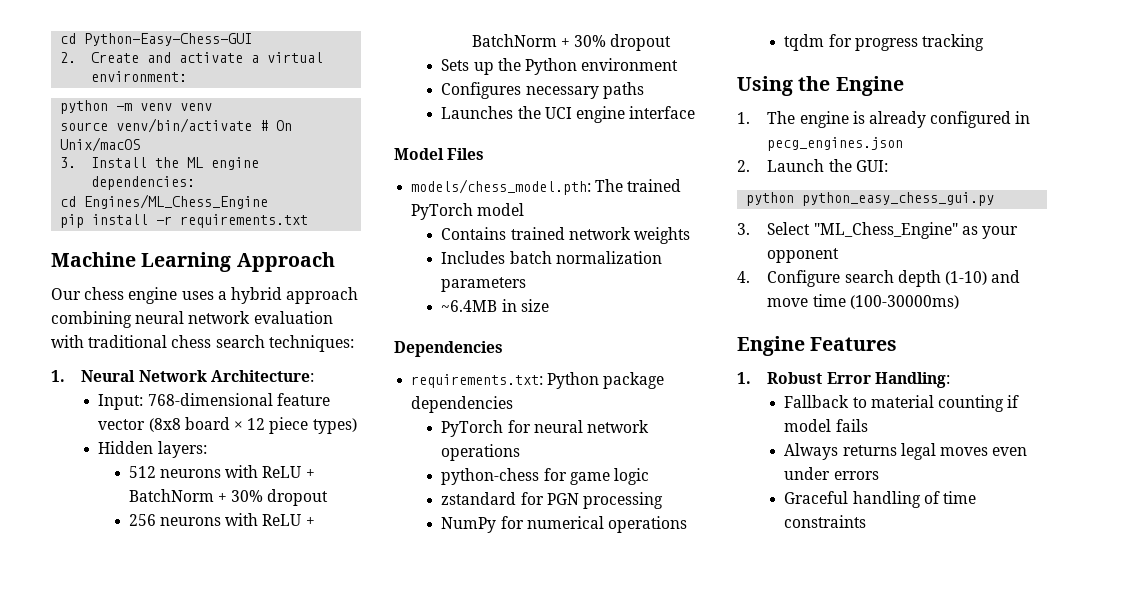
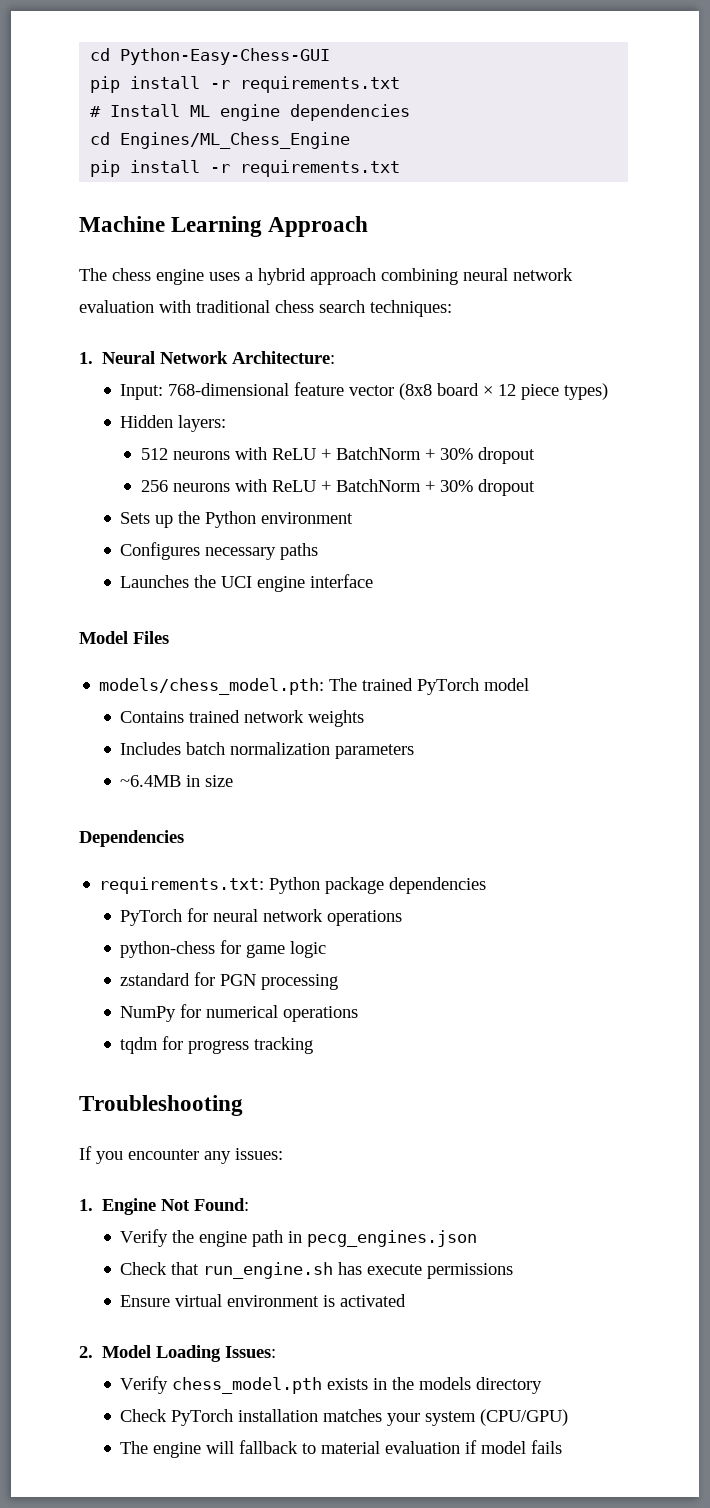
[60,52,323,63] [90,71,187,82] [60,100,213,114] [60,118,293,133] [60,137,141,152] [60,157,179,168] 2. Create and activate a virtual environment: // python -m venv venv // source venv/bin/activate # On Unix/macOS // 3. Install the -> [90,76,401,93] [90,104,181,117] pip install -r requirements.txt // # Install
[90,176,195,190] dependencies: -> [290,104,411,121] dependencies
[51,288,81,300] Our -> [79,268,107,281] The
[737,76,904,96] [737,111,1031,128] [767,137,904,151] [737,159,888,172] [746,192,995,206] [737,222,1018,239] [767,248,840,263] [737,270,1021,287] [767,294,959,309] [737,336,898,356] [737,372,950,388] [784,395,850,408] Using the Engine // 1. The engine is already configured in pecg_engines.json // 2. Launch the GUI: // python python_easy_chess_gui.py // 3. Select "ML_Chess_Engine" as your opponent // 4. Configure search depth (1-10) and move time (100-30000ms) // Engine Features // 1. Robust Error Handling: // Fallback -> [79,1095,243,1116] [79,1146,283,1164] [79,1198,250,1215] [120,1229,478,1247] [120,1262,514,1279] [120,1294,407,1307] [79,1345,277,1362] [120,1376,543,1394] [120,1409,569,1426] [120,1440,299,1458] Troubleshooting // If you encounter any issues: // 1. Engine Not Found: // Verify the engine path in pecg_engines.json // Check that run_engine.sh has execute permissions // Ensure virtual environment is activated // 2. Model Loading Issues: // Verify chess_model.pth exists in the models directory // Check PyTorch installation matches your system (CPU/GPU) // The engine will fallback
[937,395,1004,412] counting -> [385,1441,461,1454] evaluation
[784,443,1028,460] [784,467,879,480] [784,491,976,508] [784,515,867,528] // Always returns legal moves even under errors // Graceful handling of time constraints -> (563, 1447) none

